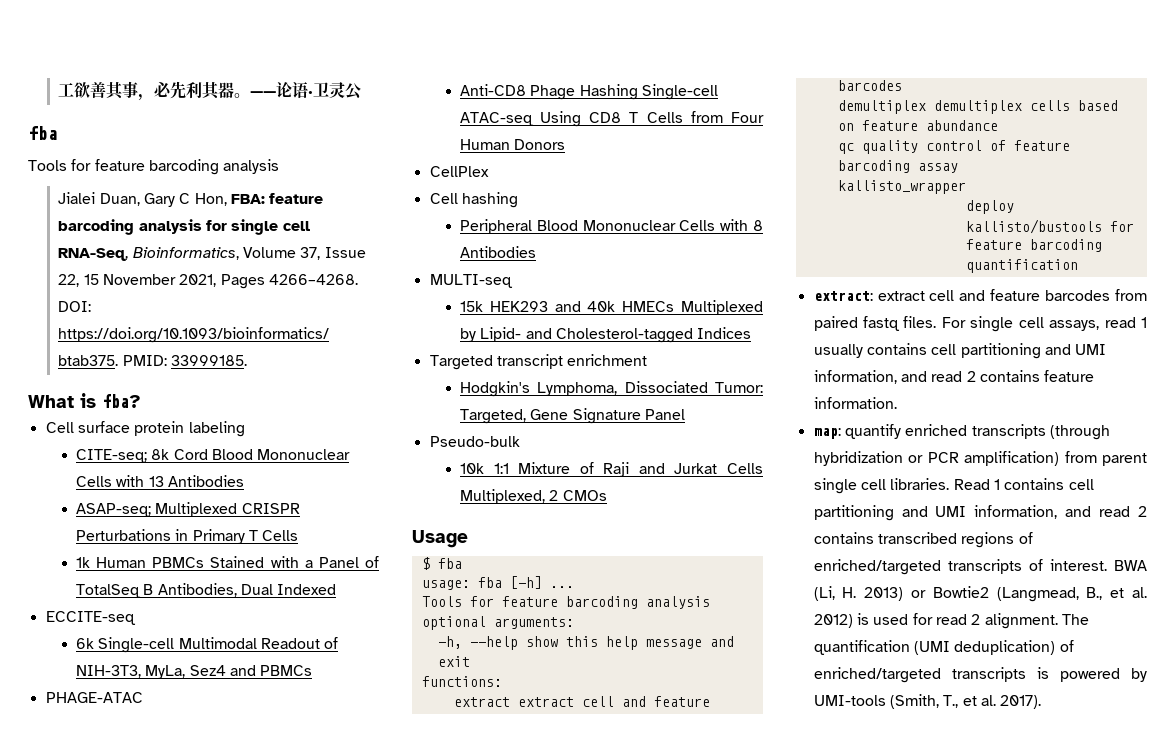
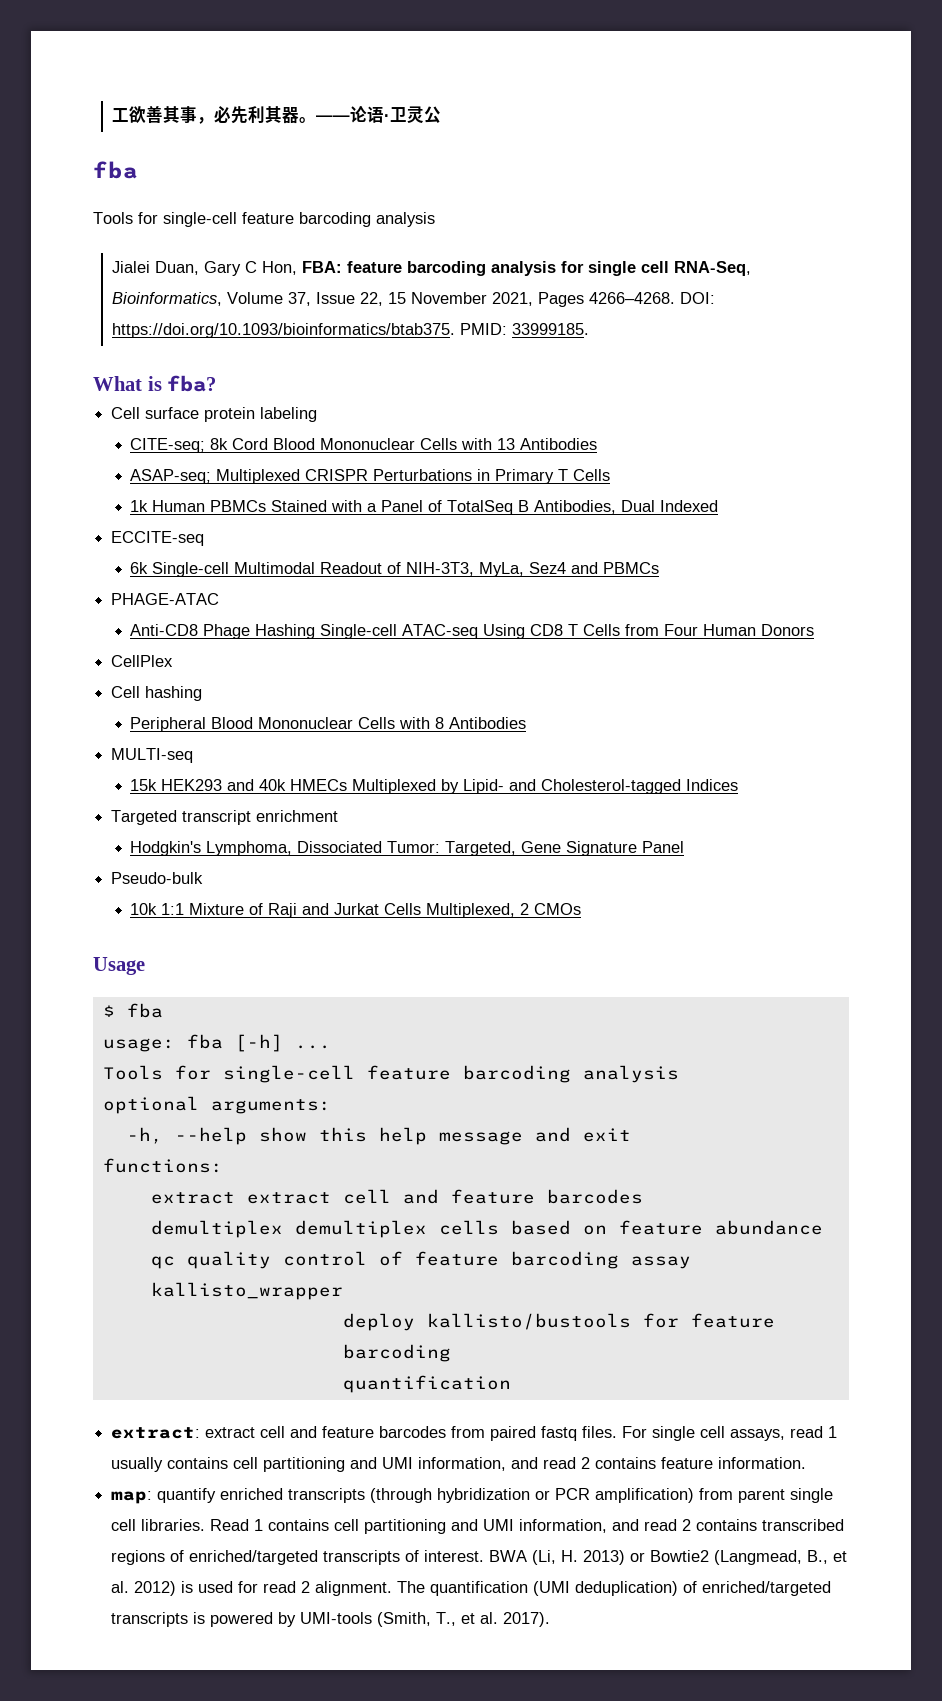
(92, 165) none -> [163,212,237,227] single-cell
(494, 601) none -> [222,1065,355,1083] single-cell

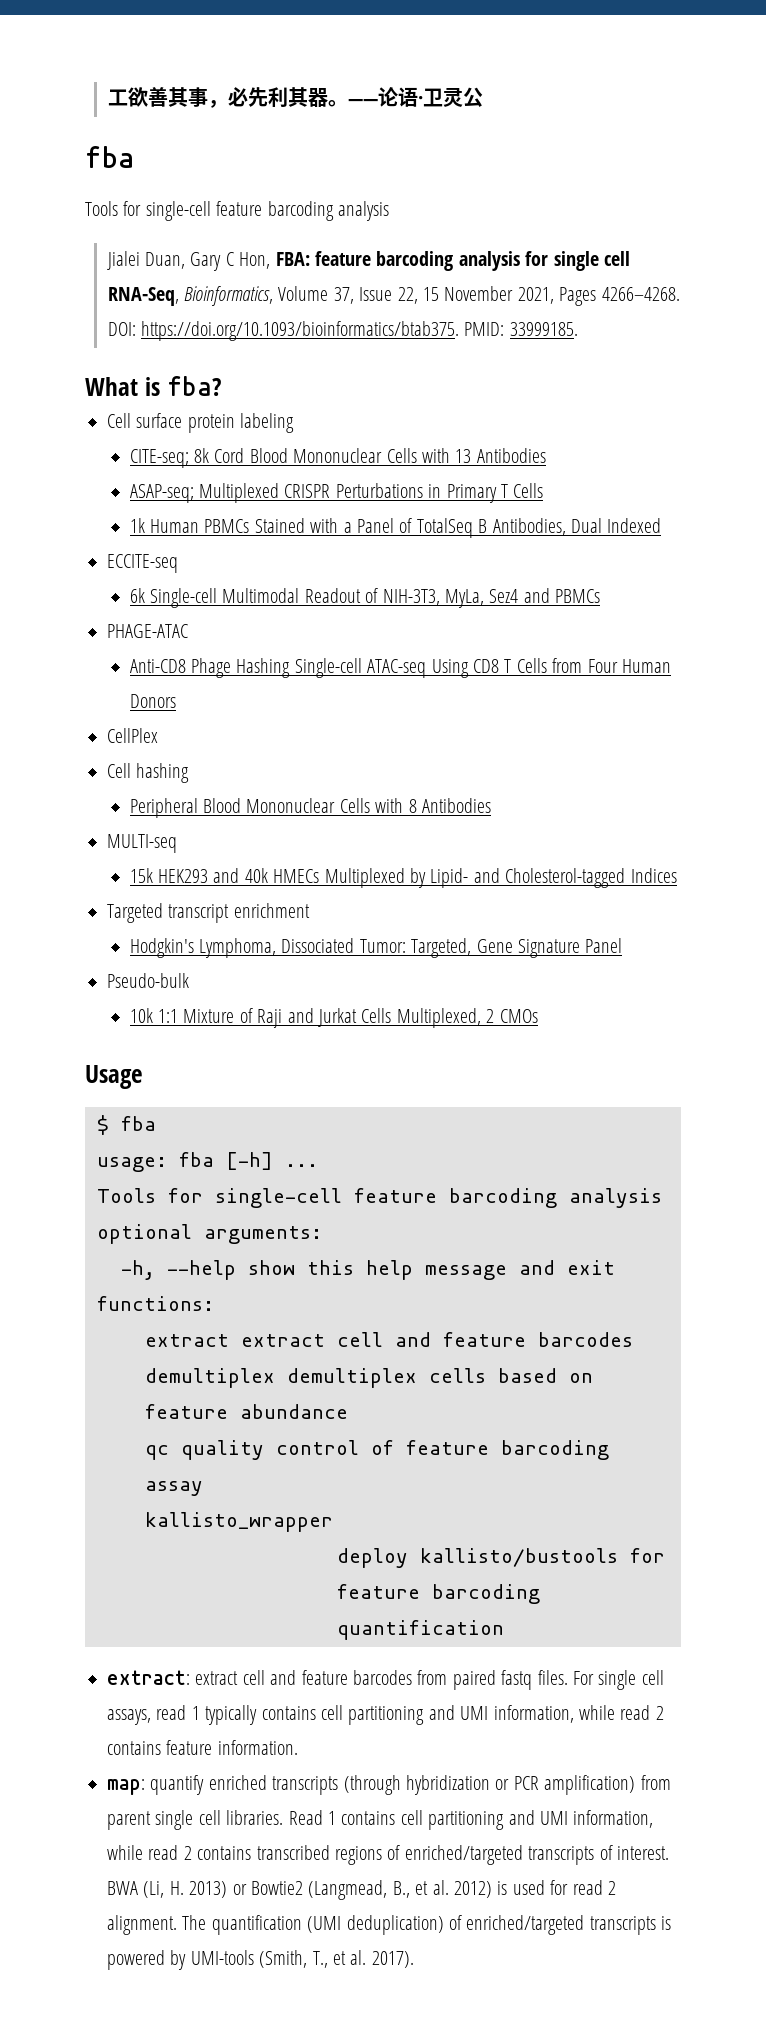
[111,1457,539,1472] usually contains cell partitioning and UMI information, and -> [205,1705,615,1725] typically contains cell partitioning and UMI information, while
[612,1519,640,1531] and -> [107,1845,143,1860] while

